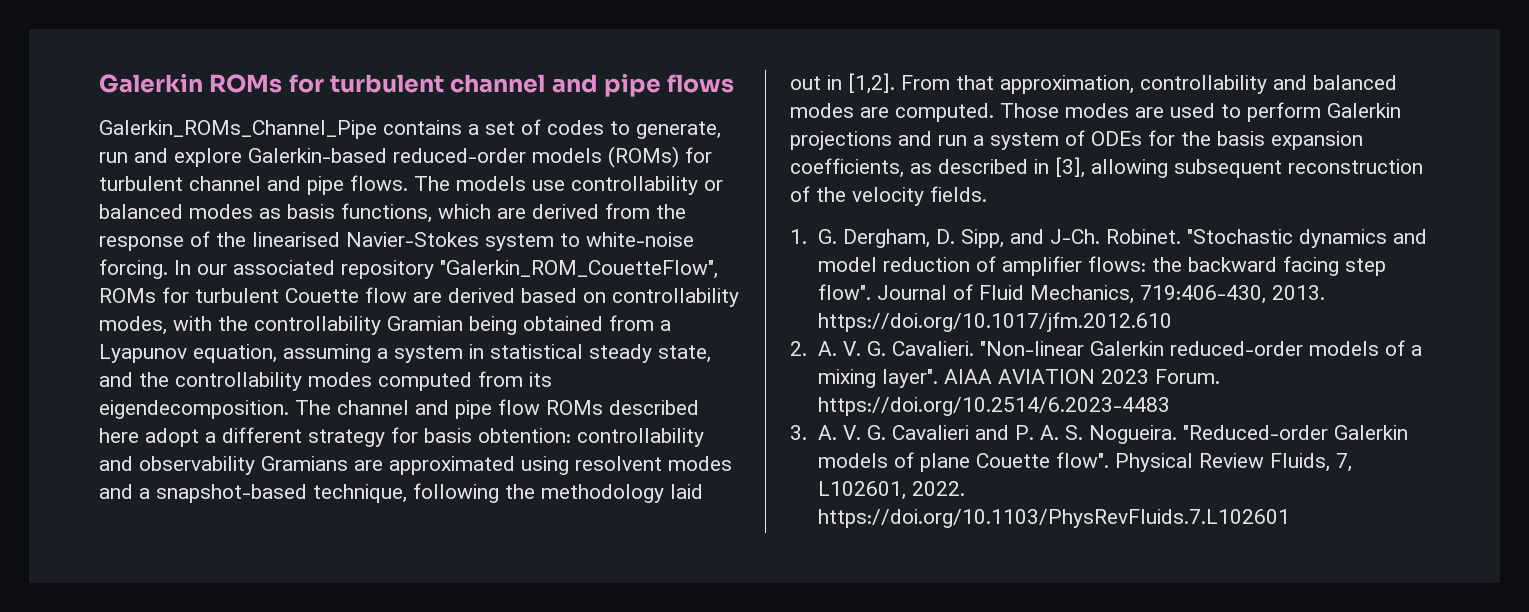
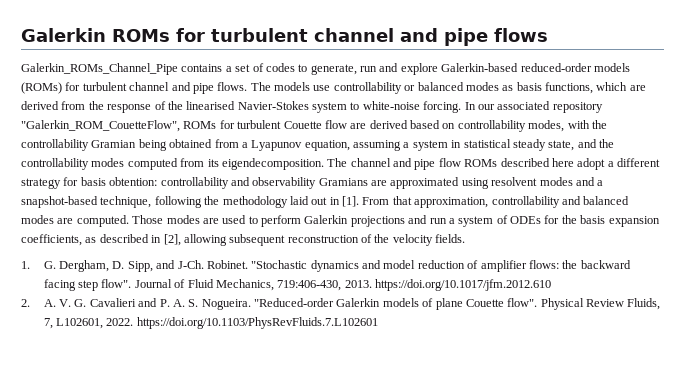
[848,73,895,94] [1,2]. -> [342,196,359,207] [1].
[1055,157,1085,178] [3], -> [163,234,181,246] [2],
[891,340,1422,356] [817,369,1220,388] [817,397,1170,416] [790,425,886,440] Cavalieri. "Non-linear Galerkin reduced-order models of a mixing layer". AIAA AVIATION 2023 Forum. https://doi.org/10.2514/6.2023-4483 // 3. A. V. G. -> (87, 303) none

